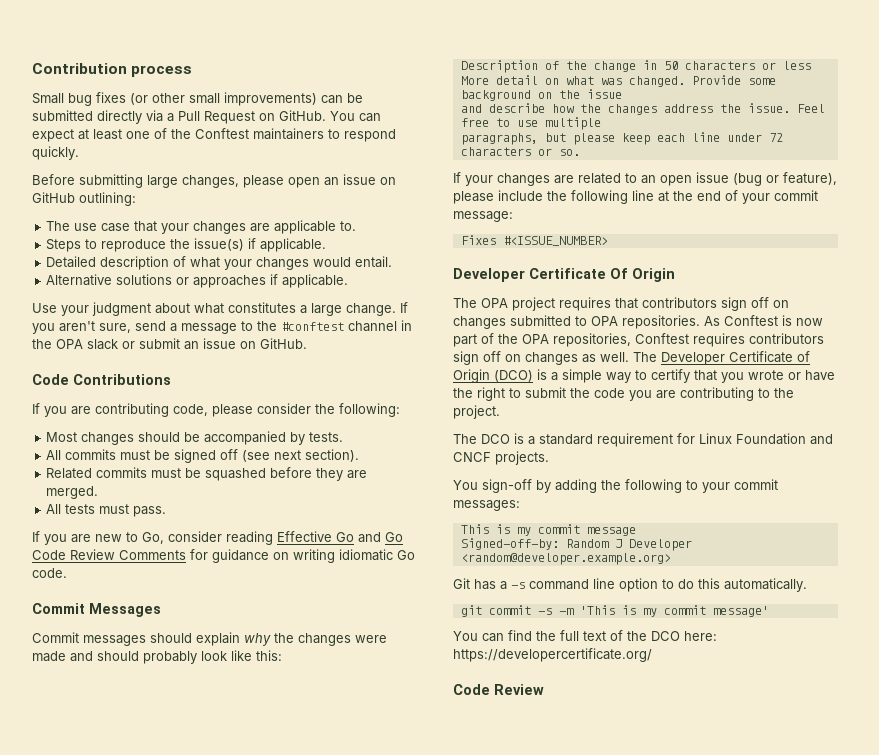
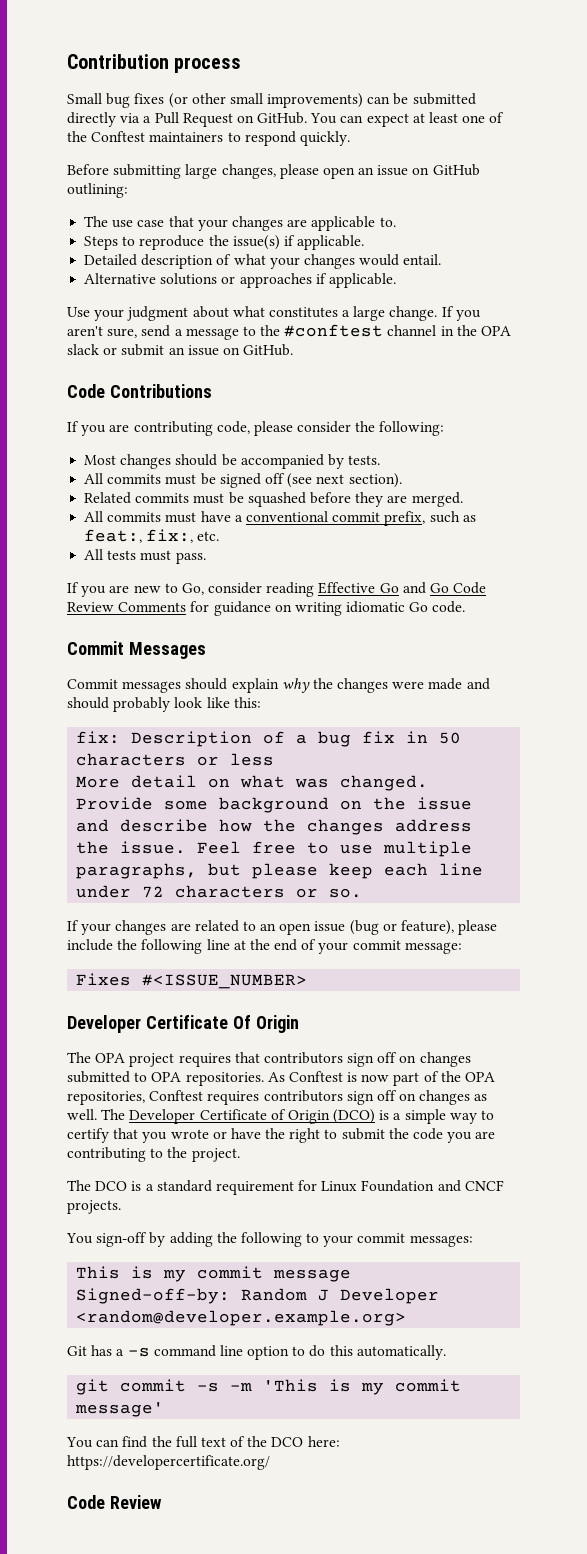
(99, 492) none -> [84,511,476,526] [84,529,220,543] // All commits must have a conventional commit prefix, such as feat:, fix:, etc.
(282, 655) none -> [76,731,121,744] fix:
[565,61,636,72] the change -> [296,731,396,747] a bug fix

